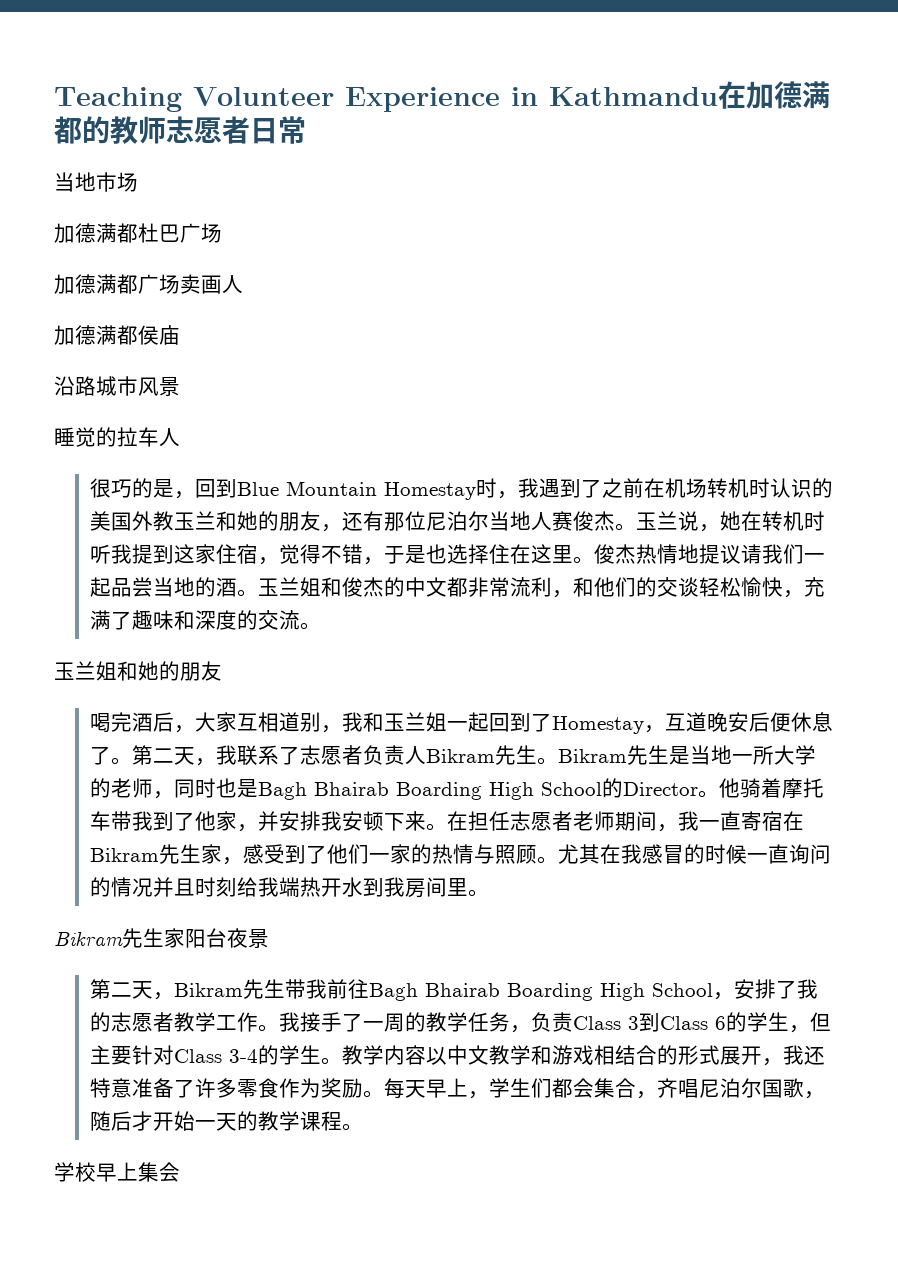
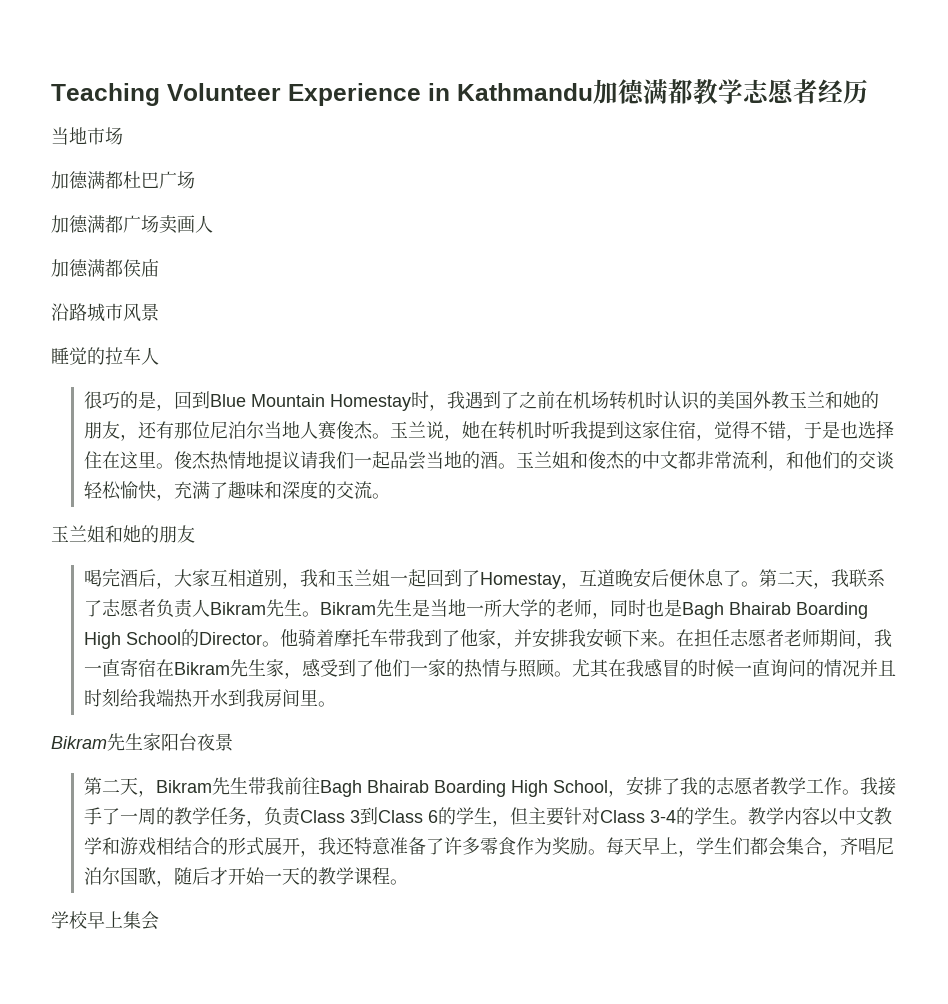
[718,81,830,109] [54,116,306,144] 在加德满都的教师志愿者日常 -> [593,79,868,104] 加德满都教学志愿者经历

